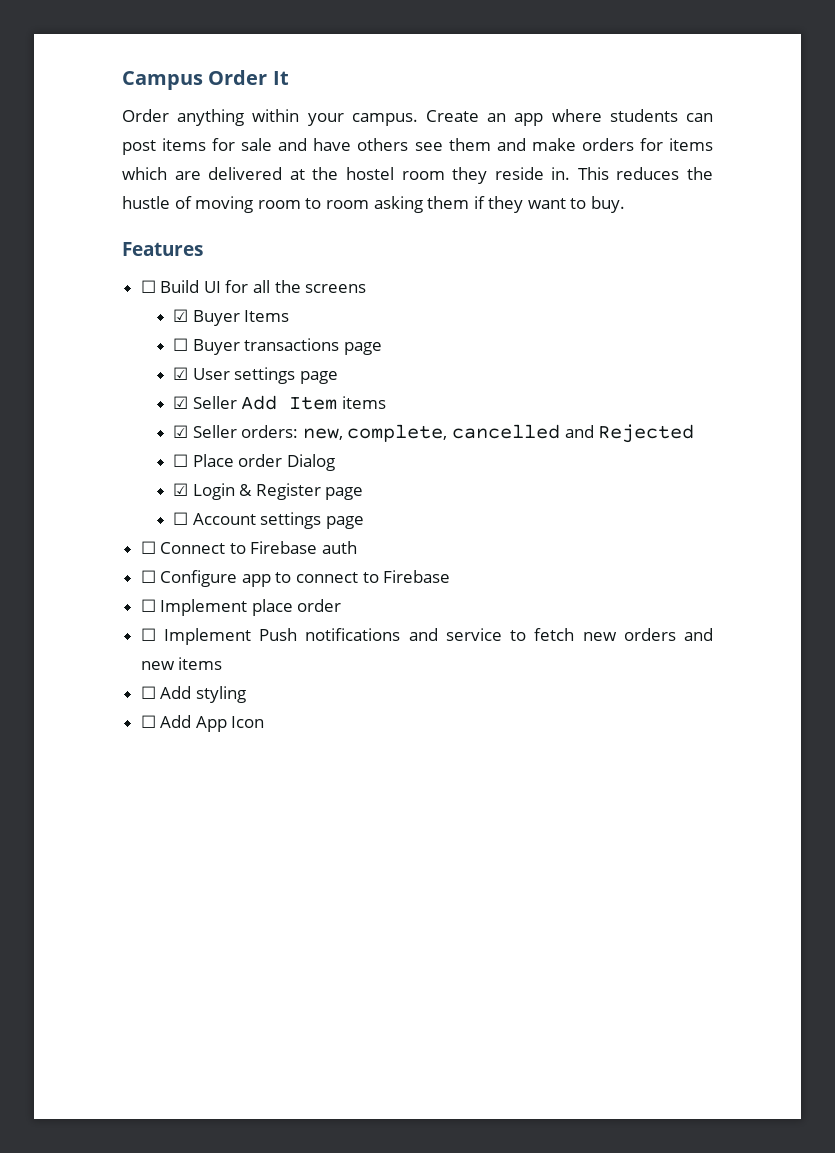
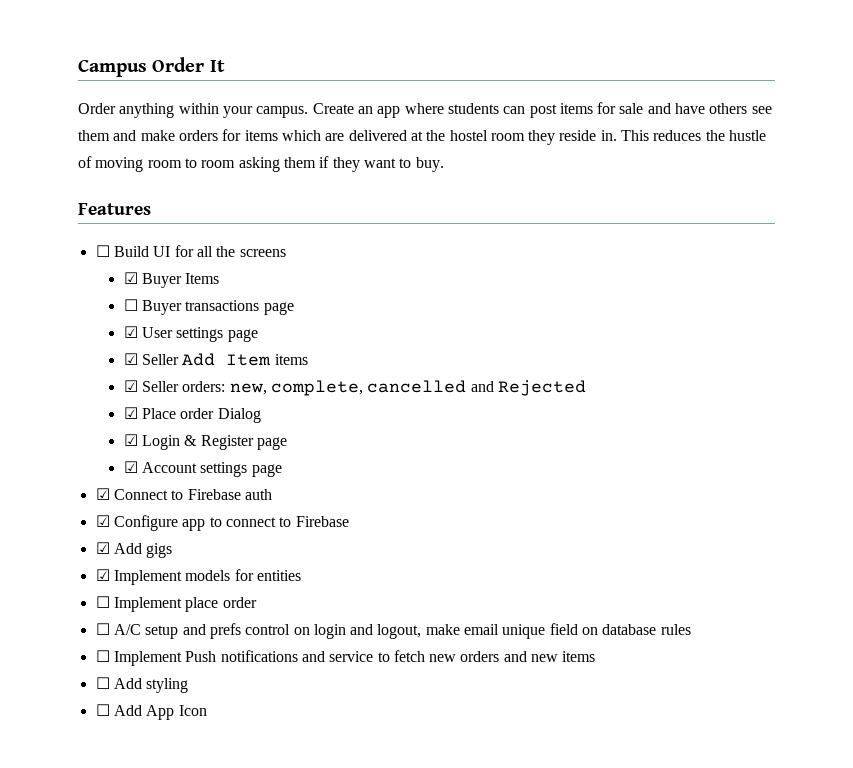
[173,454,189,467] ☐ -> [123,407,138,419] ☑
[173,512,189,525] ☐ -> [123,461,138,473] ☑
[140,541,156,554] ☐ -> [95,488,110,500] ☑
[140,570,156,583] ☐ -> [95,515,110,527] ☑
[140,599,342,616] ☐ Implement place order -> [95,542,173,558] [95,569,301,585] [95,596,257,612] [95,623,691,639] ☑ Add gigs // ☑ Implement models for entities // ☐ Implement place order // ☐ A/C setup and prefs control on login and logout, make email unique field on database rules

